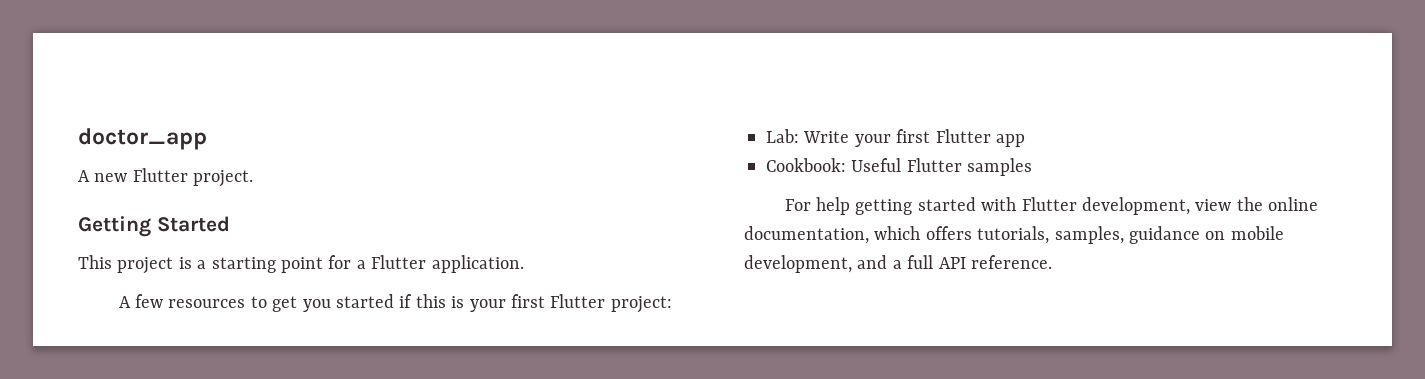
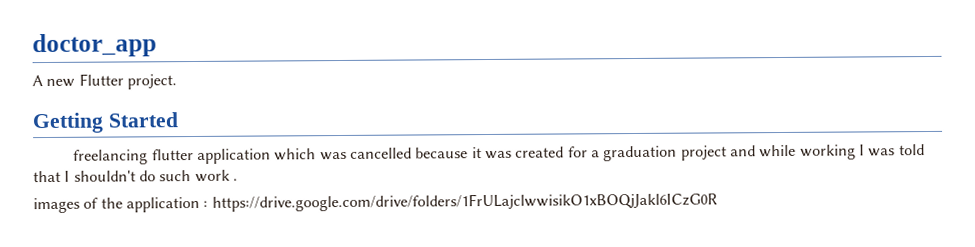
[78,255,524,274] [118,294,672,313] [766,129,1025,147] [766,158,1033,176] [784,197,1319,215] [744,226,1284,244] [744,255,1052,273] This project is a starting point for a Flutter application. // A few resources to get you started if this is your first Flutter project: // Lab: Write your first Flutter app // Cookbook: Useful Flutter samples // For help getting started with Flutter development, view the online documentation, which offers tutorials, samples, guidance on mobile development, and a full API reference. -> [73,144,925,165] [33,169,238,183] [33,192,718,214] freelancing flutter application which was cancelled because it was created for a graduation project and while working I was told that I shouldn't do such work . // images of the application : https://drive.google.com/drive/folders/1FrULajclwwisikO1xBOQjJakl6ICzG0R

